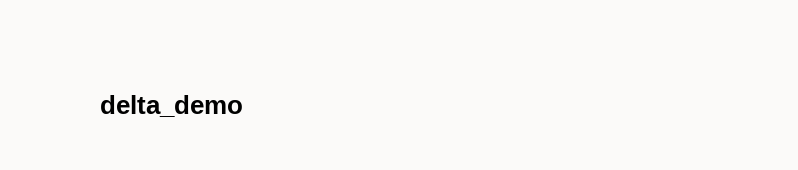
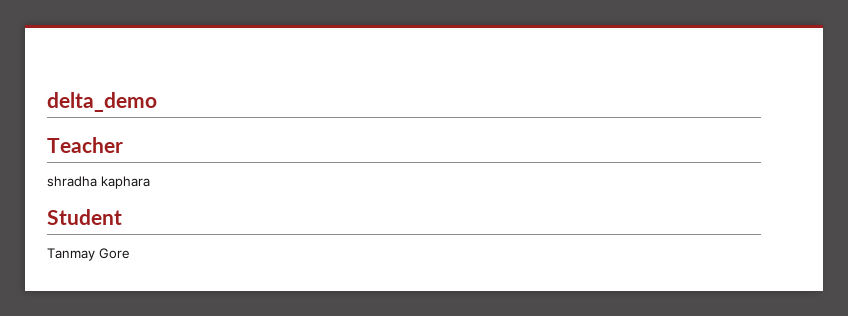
(243, 106) none -> [47,137,123,153] [47,176,150,189] [47,209,122,225] [47,248,129,261] // Teacher // shradha kaphara // Student // Tanmay Gore

